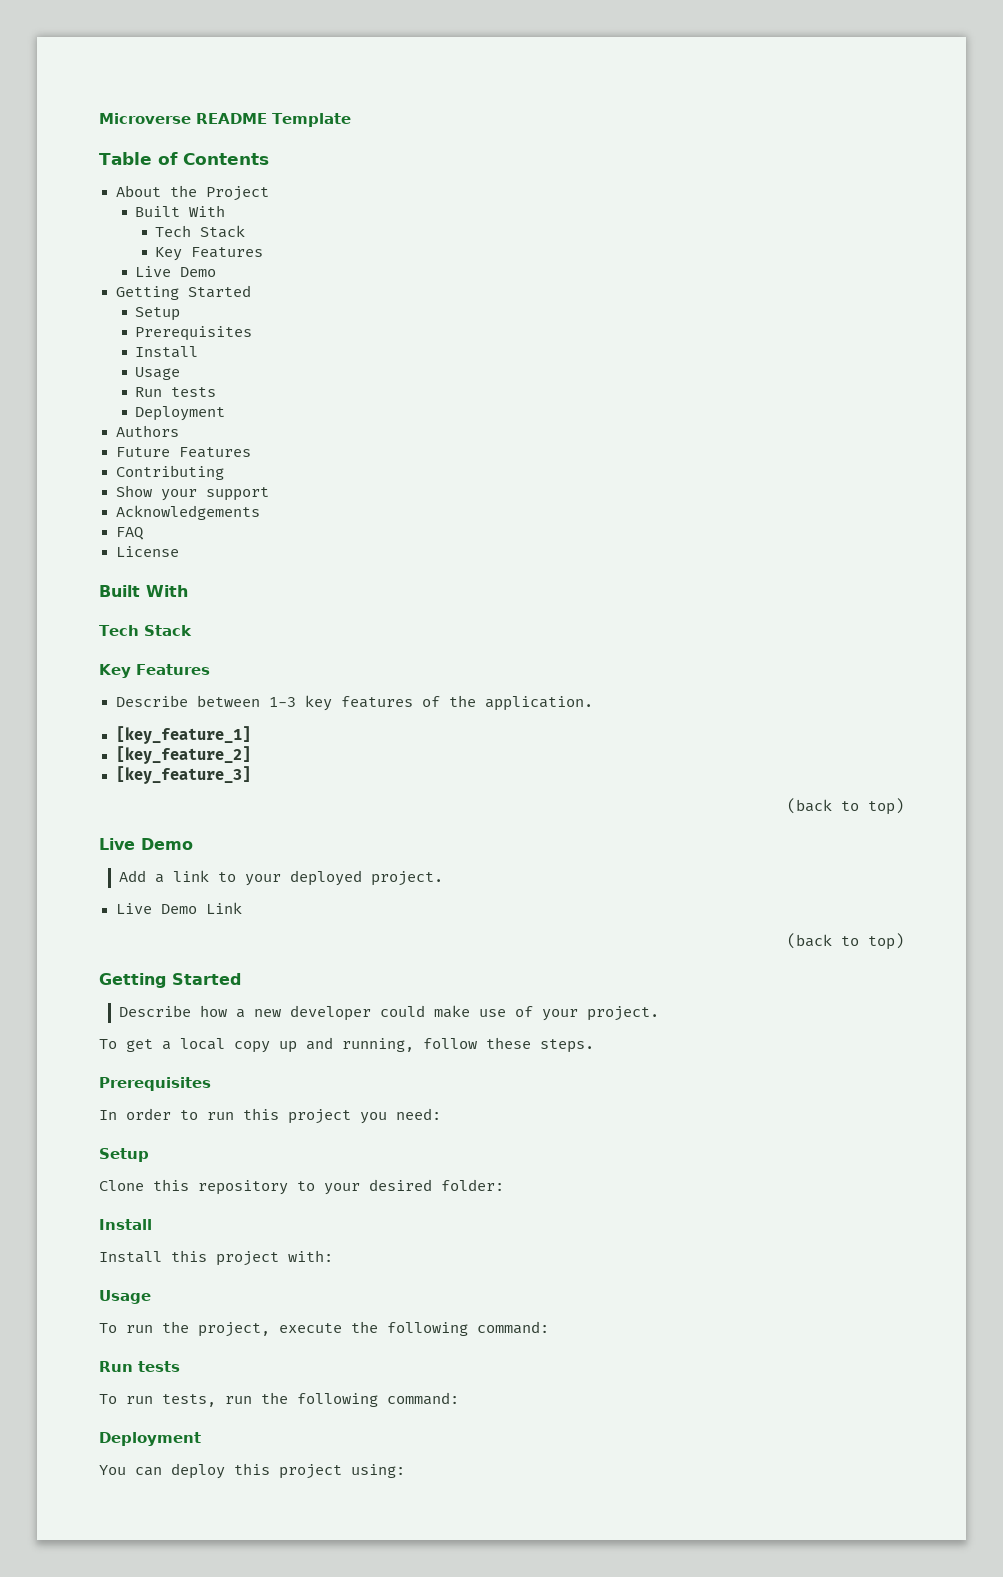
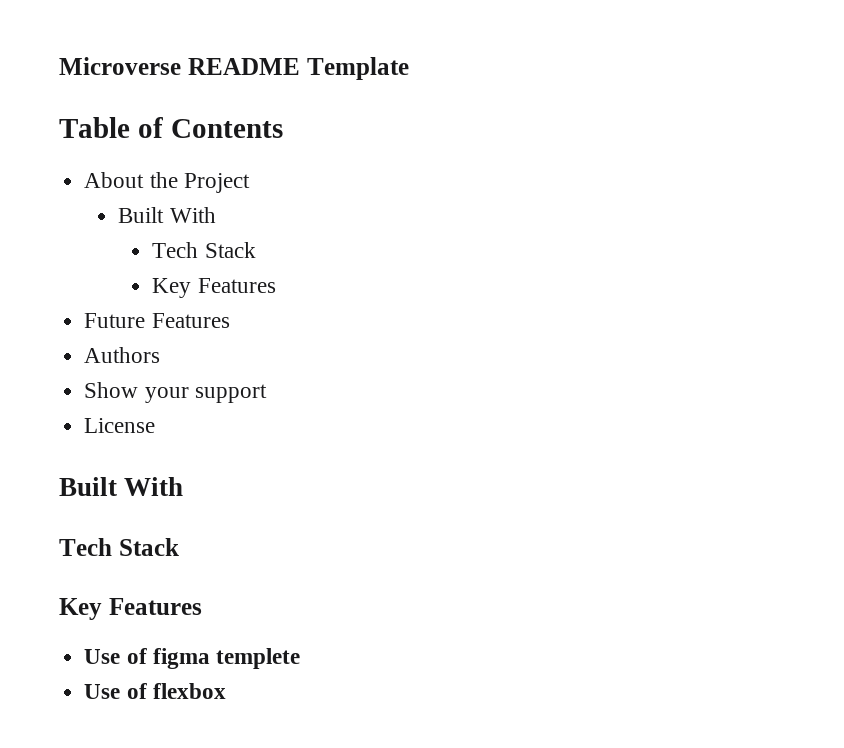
[135,266,217,277] [115,285,251,300] [135,307,181,321] [135,326,253,341] [135,346,199,358] [135,367,181,380] [135,387,217,397] [135,406,226,421] [115,425,179,437] // Live Demo // Getting Started // Setup // Prerequisites // Install // Usage // Run tests // Deployment // Authors -> (276, 285) none
[115,465,224,480] Contributing -> [84,347,161,363] Authors
[115,505,260,520] [115,527,144,540] // Acknowledgements // FAQ -> (267, 393) none
[115,695,593,711] [115,726,251,744] [115,746,251,764] [115,766,251,784] [787,798,904,815] [99,838,193,850] [118,870,443,886] [115,902,242,914] [787,933,904,950] [99,973,241,988] [118,1005,659,1021] [99,1037,594,1053] [99,1077,211,1091] [99,1108,441,1124] [99,1148,149,1162] [99,1179,504,1195] [99,1219,152,1230] [99,1250,333,1266] [99,1290,151,1304] [99,1321,549,1337] [99,1361,180,1372] [99,1392,459,1407] [99,1432,201,1446] [99,1463,405,1479] Describe between 1-3 key features of the application. // [key_feature_1] // [key_feature_2] // [key_feature_3] // (back to top) // Live Demo // Add a link to your deployed project. // Live Demo Link // (back to top) // Getting Started // Describe how a new developer could make use of your project. // To get a local copy up and running, follow these steps. // Prerequisites // In order to run this project you need: // Setup // Clone this repository to your desired folder: // Install // Install this project with: // Usage // To run the project, execute the following command: // Run tests // To run tests, run the following command: // Deployment // You can deploy this project using: -> [84,648,300,669] [84,683,226,699] Use of figma templete // Use of flexbox

